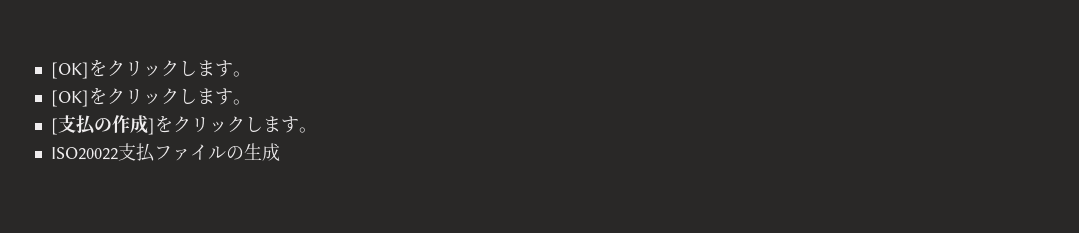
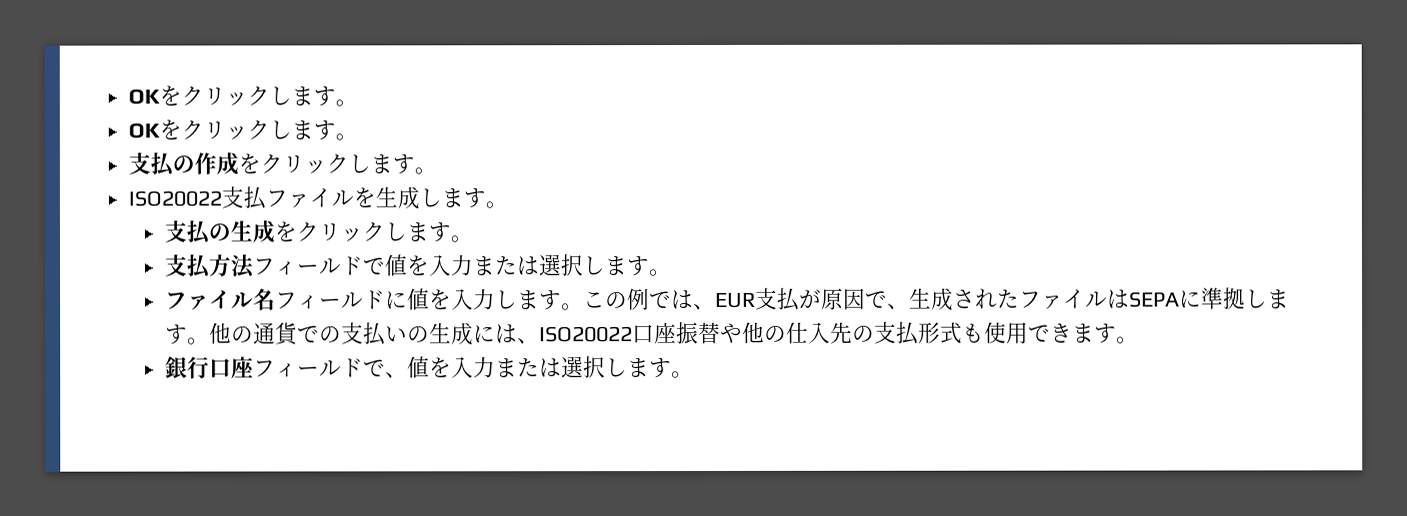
[50,59,251,79] [50,87,251,107] [50,118,58,135] [OK]をクリックします。 // [OK]をクリックします。 // [ -> [127,85,358,107] [127,119,358,141] OKをクリックします。 // OKをクリックします。 //
[147,118,155,135] ] -> (239, 164) none
[225,143,280,161] の生成 -> [352,186,508,210] [163,220,473,245] [163,254,672,279] [164,287,1290,311] [164,321,1139,346] [164,356,694,379] を生成します。 // 支払の生成をクリックします。 // 支払方法フィールドで値を入力または選択します。 // ファイル名フィールドに値を入力します。この例では、EUR支払が原因で、生成されたファイルはSEPAに準拠します。他の通貨での支払いの生成には、ISO20022口座振替や他の仕入先の支払形式も使用できます。 // 銀行口座フィールドで、値を入力または選択します。

